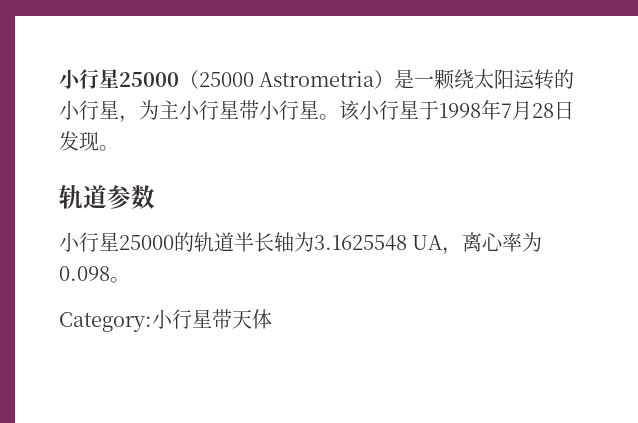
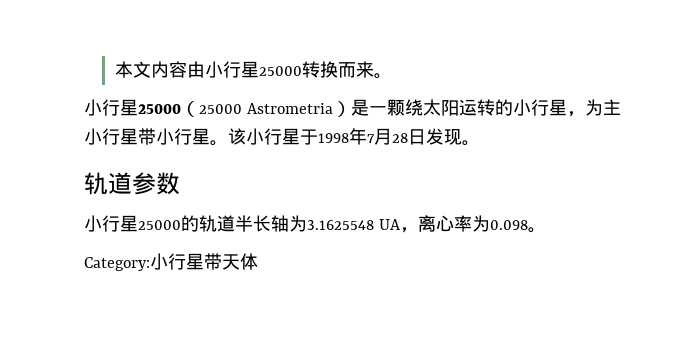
(59, 79) none -> [114,61,392,79] 本文内容由小行星25000转换而来。 //

